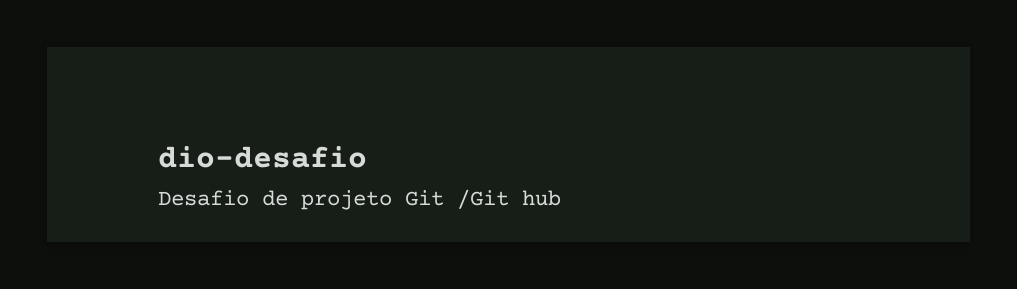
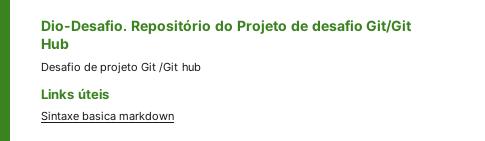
[158,146,367,168] dio-desafio -> [41,20,412,34] [41,38,69,50] Dio-Desafio. Repositório do Projeto de desafio Git/Git Hub
(561, 198) none -> [41,88,109,100] [41,111,175,121] // Links úteis // Sintaxe basica markdown

